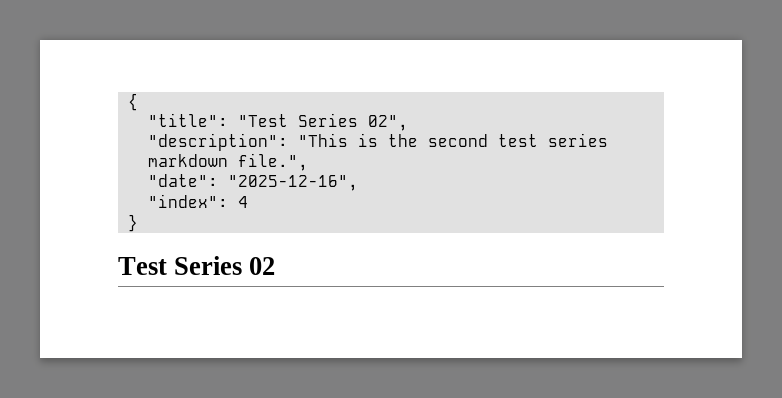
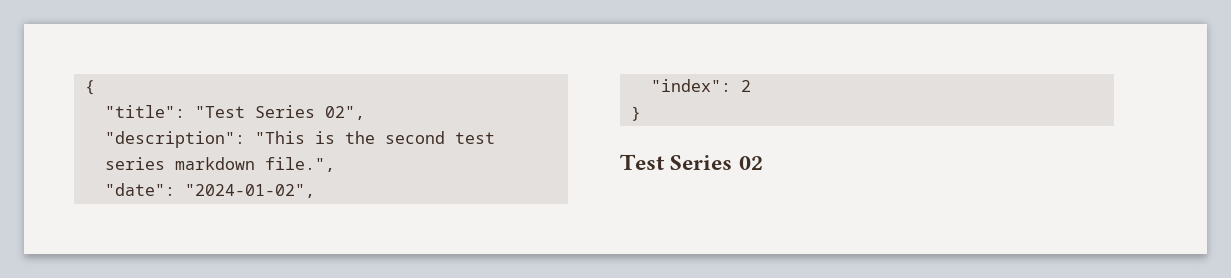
[228,175,359,191] "2025-12-16", -> [185,184,316,198] "2024-01-02",
[238,196,249,208] 4 -> [741,80,752,92] 2

